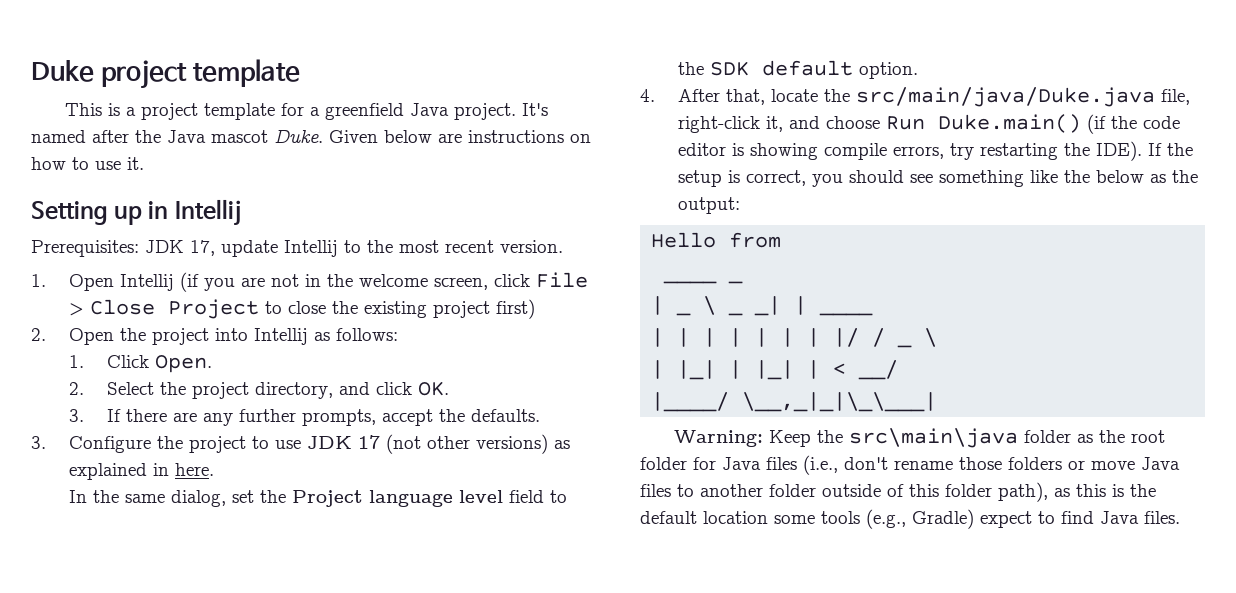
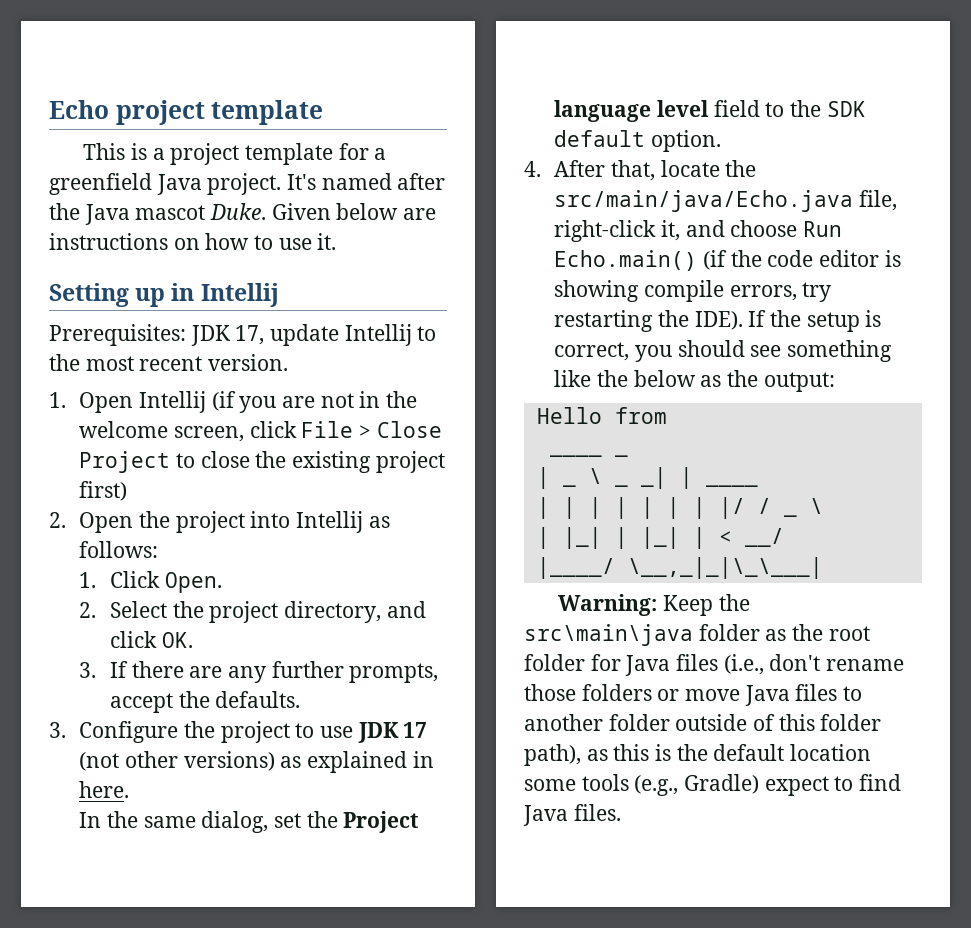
[31,60,94,82] Duke -> [49,100,109,119] Echo
[855,87,1155,107] src/main/java/Duke.java -> [554,190,854,212] src/main/java/Echo.java
[937,114,1081,133] Duke.main() -> [554,250,698,271] Echo.main()

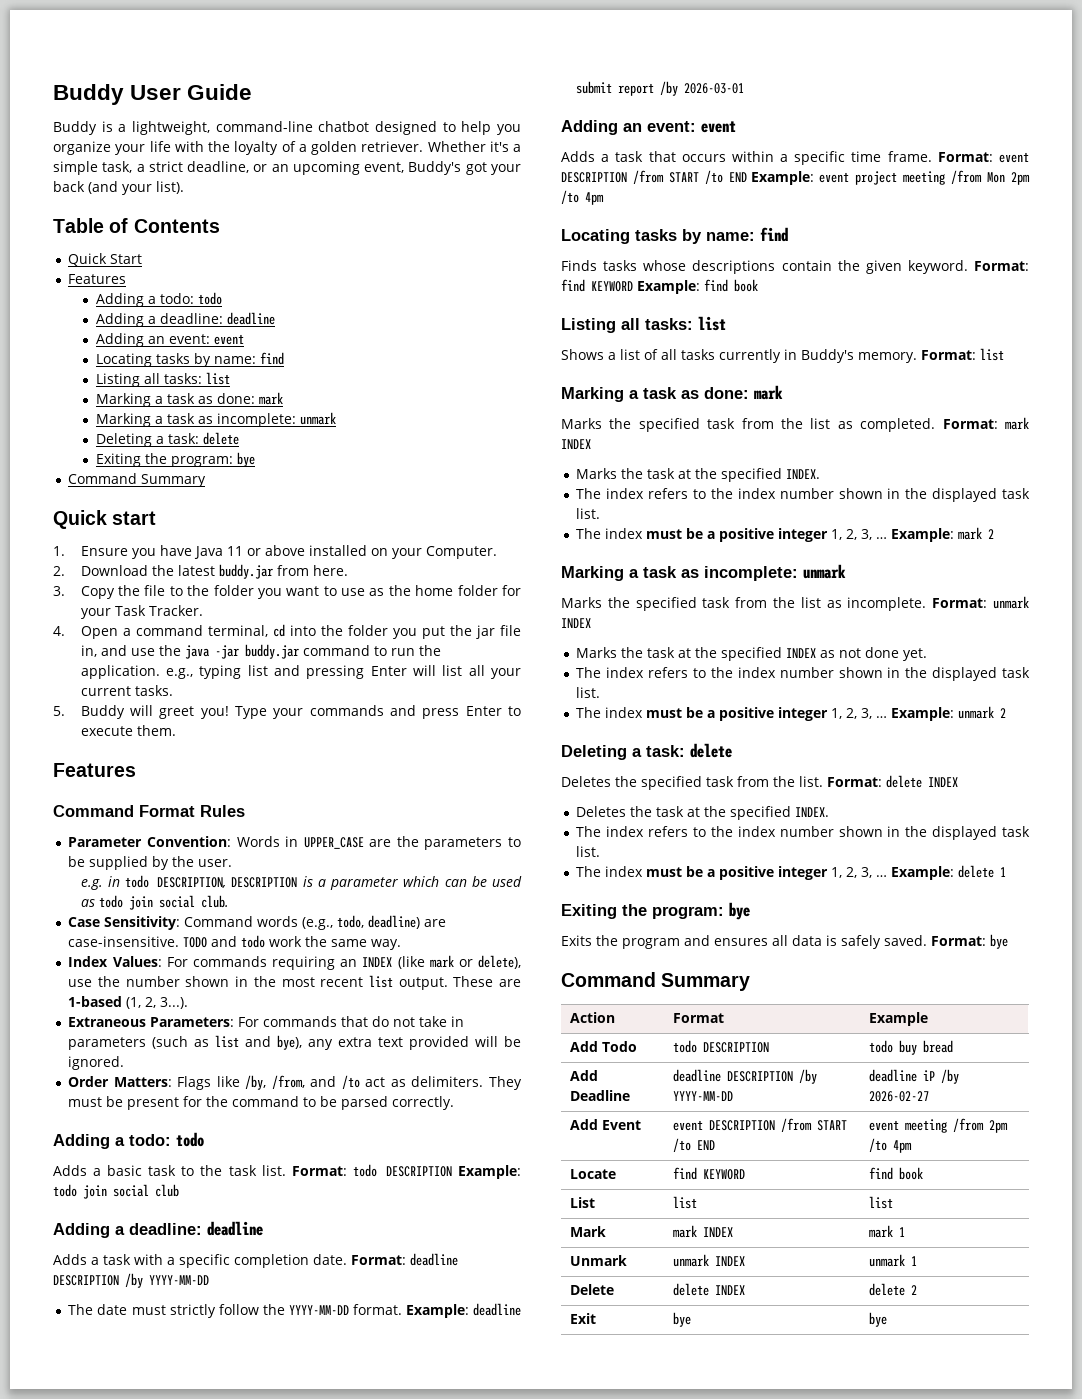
[49,100,324,125] [83,143,387,165] [49,173,446,195] [49,203,437,225] [49,233,337,250] [49,283,279,307] [49,324,437,346] [49,354,289,371] [49,391,418,413] [79,421,442,442] [79,451,445,473] [79,481,128,501] [49,511,390,533] [79,541,159,558] [79,571,222,593] [79,601,426,623] [109,631,193,648] [79,661,439,683] [109,691,301,713] [49,721,428,743] [79,751,434,773] [79,781,130,798] [79,811,420,833] [554,100,866,122] [554,130,722,152] [524,160,757,181] [554,190,898,212] [554,220,843,242] [554,250,901,271] [554,280,832,302] [554,310,882,332] [554,340,893,362] [554,370,835,392] [536,407,667,424] [549,454,628,457] [536,467,576,489] [588,468,602,484] [614,467,758,489] [536,497,771,519] [783,514,797,517] [809,498,823,514] [536,527,784,549] [536,557,823,579] [558,594,750,616] [524,624,870,646] [524,654,905,676] [524,684,863,706] [524,714,882,731] [524,744,872,766] [524,774,902,796] [523,804,621,826] Echo project template // This is a project template for a greenfield Java project. It's named after the Java mascot Duke. Given below are instructions on how to use it. // Setting up in Intellij // Prerequisites: JDK 17, update Intellij to the most recent version. // 1. Open Intellij (if you are not in the welcome screen, click File > Close Project to close the existing project first) // 2. Open the project into Intellij as follows: // 1. Click Open. // 2. Select the project directory, and click OK. // 3. If there are any further prompts, accept the defaults. // 3. Configure the project to use JDK 17 (not other versions) as explained in here. // In the same dialog, set the Project language level field to the SDK default option. // 4. After that, locate the src/main/java/Echo.java file, right-click it, and choose Run Echo.main() (if the code editor is showing compile errors, try restarting the IDE). If the setup is correct, you should see something like the below as the output: // Hello from // ____ _ // | _ \ _ _| | ____ // | | | | | | | |/ / _ \ // | |_| | |_| | < __/ // |____/ \__,_|_|\_\___| // Warning: Keep the src\main\java folder as the root folder for Java files (i.e., don't rename those folders or move Java files to another folder outside of this folder path), as this is the default location some tools (e.g., Gradle) expect to find Java files. -> [53,84,253,105] [53,121,521,135] [53,141,521,155] [53,161,521,175] [53,181,184,195] [53,218,220,233] [68,253,143,266] [68,274,127,284] [96,292,223,307] [96,312,276,327] [96,333,245,347] [96,352,285,367] [96,372,231,387] [96,392,284,407] [96,412,337,427] [96,432,240,447] [96,452,256,467] [68,473,207,487] [53,510,157,529] [53,545,497,559] [53,564,348,579] [53,585,522,599] [80,605,203,619] [53,624,522,639] [80,644,441,659] [80,665,521,679] [80,685,173,696] [53,705,521,719] [80,725,176,736] [53,763,136,777] [53,805,245,817] [68,836,521,850] [68,856,233,870] [80,875,523,890] [80,895,229,910] [68,915,447,930] [68,935,402,950] [68,955,522,970] [68,975,521,990] [68,996,189,1009] [68,1016,465,1027] [68,1035,521,1050] [68,1056,125,1070] [68,1075,522,1090] [68,1096,455,1110] [53,1132,204,1149] [53,1164,521,1179] [53,1184,179,1199] [53,1221,263,1238] [53,1253,458,1268] [53,1273,209,1288] [68,1303,521,1318] [576,81,745,96] [561,120,736,135] [561,151,1029,165] [561,170,1030,185] [561,190,604,205] [561,227,788,244] [561,260,1029,274] [561,279,758,294] [561,316,726,333] [561,348,1004,363] [561,385,783,402] [561,417,1029,432] [561,439,591,449] [576,468,821,482] [576,488,1030,502] [576,508,601,519] [576,527,995,542] [561,564,846,581] [561,596,1029,611] [561,618,591,628] [576,647,928,661] [576,667,1030,681] [576,687,601,698] [576,706,1007,721] [561,743,732,760] [561,775,958,790] [576,806,830,820] [576,826,1030,840] [576,846,601,857] [576,865,1007,880] [561,902,750,920] [561,934,1008,949] [561,972,751,991] [570,1012,616,1023] [673,1013,725,1023] [869,1012,929,1026] [570,1041,638,1052] [673,1040,770,1053] [869,1040,954,1055] [570,1070,599,1081] [570,1090,631,1101] [673,1069,818,1084] [673,1091,734,1101] [869,1069,960,1084] [869,1091,930,1102] [570,1119,642,1130] [673,1118,848,1132] [673,1138,716,1152] [869,1118,1009,1133] [869,1138,913,1153] [570,1169,617,1179] [673,1167,746,1180] [869,1167,924,1180] [570,1197,596,1208] [673,1196,698,1209] [869,1196,894,1209] [570,1226,607,1237] [673,1225,734,1238] [869,1225,906,1238] [570,1255,628,1266] [673,1254,746,1267] [869,1254,918,1267] [570,1284,615,1295] [673,1283,746,1296] [869,1283,918,1296] [570,1313,597,1324] [673,1312,692,1327] [869,1312,888,1327] Buddy User Guide // Buddy is a lightweight, command-line chatbot designed to help you organize your life with the loyalty of a golden retriever. Whether it's a simple task, a strict deadline, or an upcoming event, Buddy's got your back (and your list). // Table of Contents // Quick Start // Features // Adding a todo: todo // Adding a deadline: deadline // Adding an event: event // Locating tasks by name: find // Listing all tasks: list // Marking a task as done: mark // Marking a task as incomplete: unmark // Deleting a task: delete // Exiting the program: bye // Command Summary // Quick start // 1. Ensure you have Java 11 or above installed on your Computer. // 2. Download the latest buddy.jar from here. // 3. Copy the file to the folder you want to use as the home folder for your Task Tracker. // 4. Open a command terminal, cd into the folder you put the jar file in, and use the java -jar buddy.jar command to run the application. e.g., typing list and pressing Enter will list all your current tasks. // 5. Buddy will greet you! Type your commands and press Enter to execute them. // Features // Command Format Rules // Parameter Convention: Words in UPPER_CASE are the parameters to be supplied by the user. // e.g. in todo DESCRIPTION, DESCRIPTION is a parameter which can be used as todo join social club. // Case Sensitivity: Command words (e.g., todo, deadline) are case-insensitive. TODO and todo work the same way. // Index Values: For commands requiring an INDEX (like mark or delete), use the number shown in the most recent list output. These are 1-based (1, 2, 3...). // Extraneous Parameters: For commands that do not take in parameters (such as list and bye), any extra text provided will be ignored. // Order Matters: Flags like /by, /from, and /to act as delimiters. They must be present for the command to be parsed correctly. // Adding a todo: todo // Adds a basic task to the task list. Format: todo DESCRIPTION Example: todo join social club // Adding a deadline: deadline // Adds a task with a specific completion date. Format: deadline DESCRIPTION /by YYYY-MM-DD // The date must strictly follow the YYYY-MM-DD format. Example: deadline submit report /by 2026-03-01 // Adding an event: event // Adds a task that occurs within a specific time frame. Format: event DESCRIPTION /from START /to END Example: event project meeting /from Mon 2pm /to 4pm // Locating tasks by name: find // Finds tasks whose descriptions contain the given keyword. Format: find KEYWORD Example: find book // Listing all tasks: list // Shows a list of all tasks currently in Buddy's memory. Format: list // Marking a task as done: mark // Marks the specified task from the list as completed. Format: mark INDEX // Marks the task at the specified INDEX. // The index refers to the index number shown in the displayed task list. // The index must be a positive integer 1, 2, 3, … Example: mark 2 // Marking a task as incomplete: unmark // Marks the specified task from the list as incomplete. Format: unmark INDEX // Marks the task at the specified INDEX as not done yet. // The index refers to the index number shown in the displayed task list. // The index must be a positive integer 1, 2, 3, … Example: unmark 2 // Deleting a task: delete // Deletes the specified task from the list. Format: delete INDEX // Deletes the task at the specified INDEX. // The index refers to the index number shown in the displayed task list. // The index must be a positive integer 1, 2, 3, … Example: delete 1 // Exiting the program: bye // Exits the program and ensures all data is safely saved. Format: bye // Command Summary // Action | Format | Example // Add Todo | todo DESCRIPTION | todo buy bread // Add Deadline | deadline DESCRIPTION /by YYYY-MM-DD | deadline iP /by 2026-02-27 // Add Event | event DESCRIPTION /from START /to END | event meeting /from 2pm /to 4pm // Locate | find KEYWORD | find book // List | list | list // Mark | mark INDEX | mark 1 // Unmark | unmark INDEX | unmark 1 // Delete | delete INDEX | delete 2 // Exit | bye | bye

